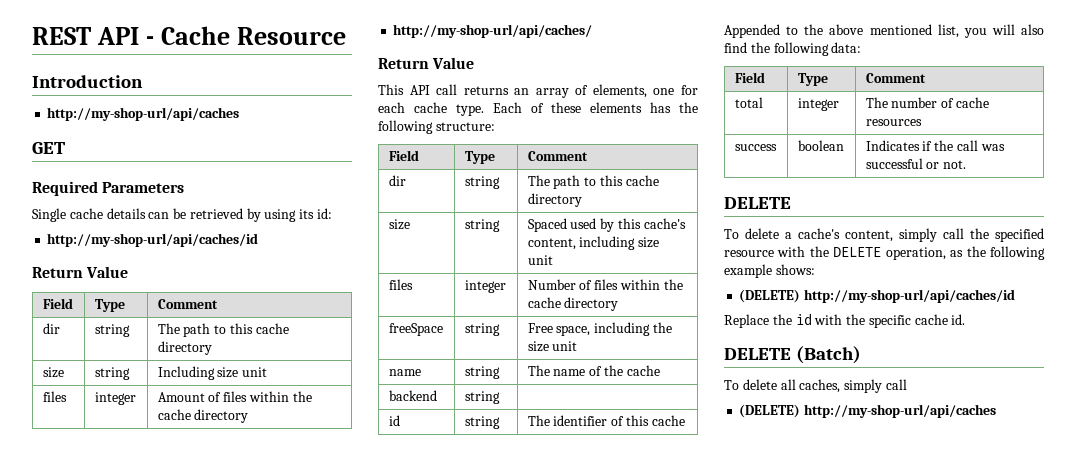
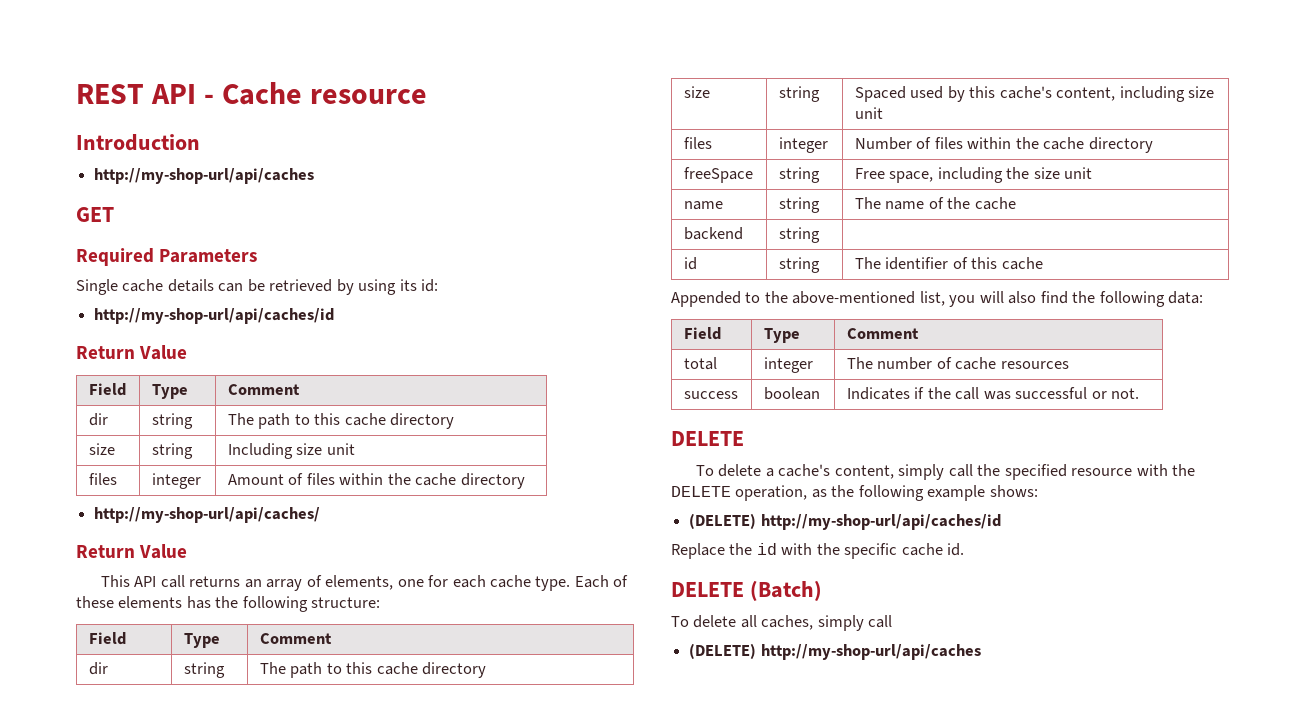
[236,27,346,45] Resource -> [310,89,428,104] resource
[829,24,932,35] above mentioned -> [792,291,916,304] above-mentioned

